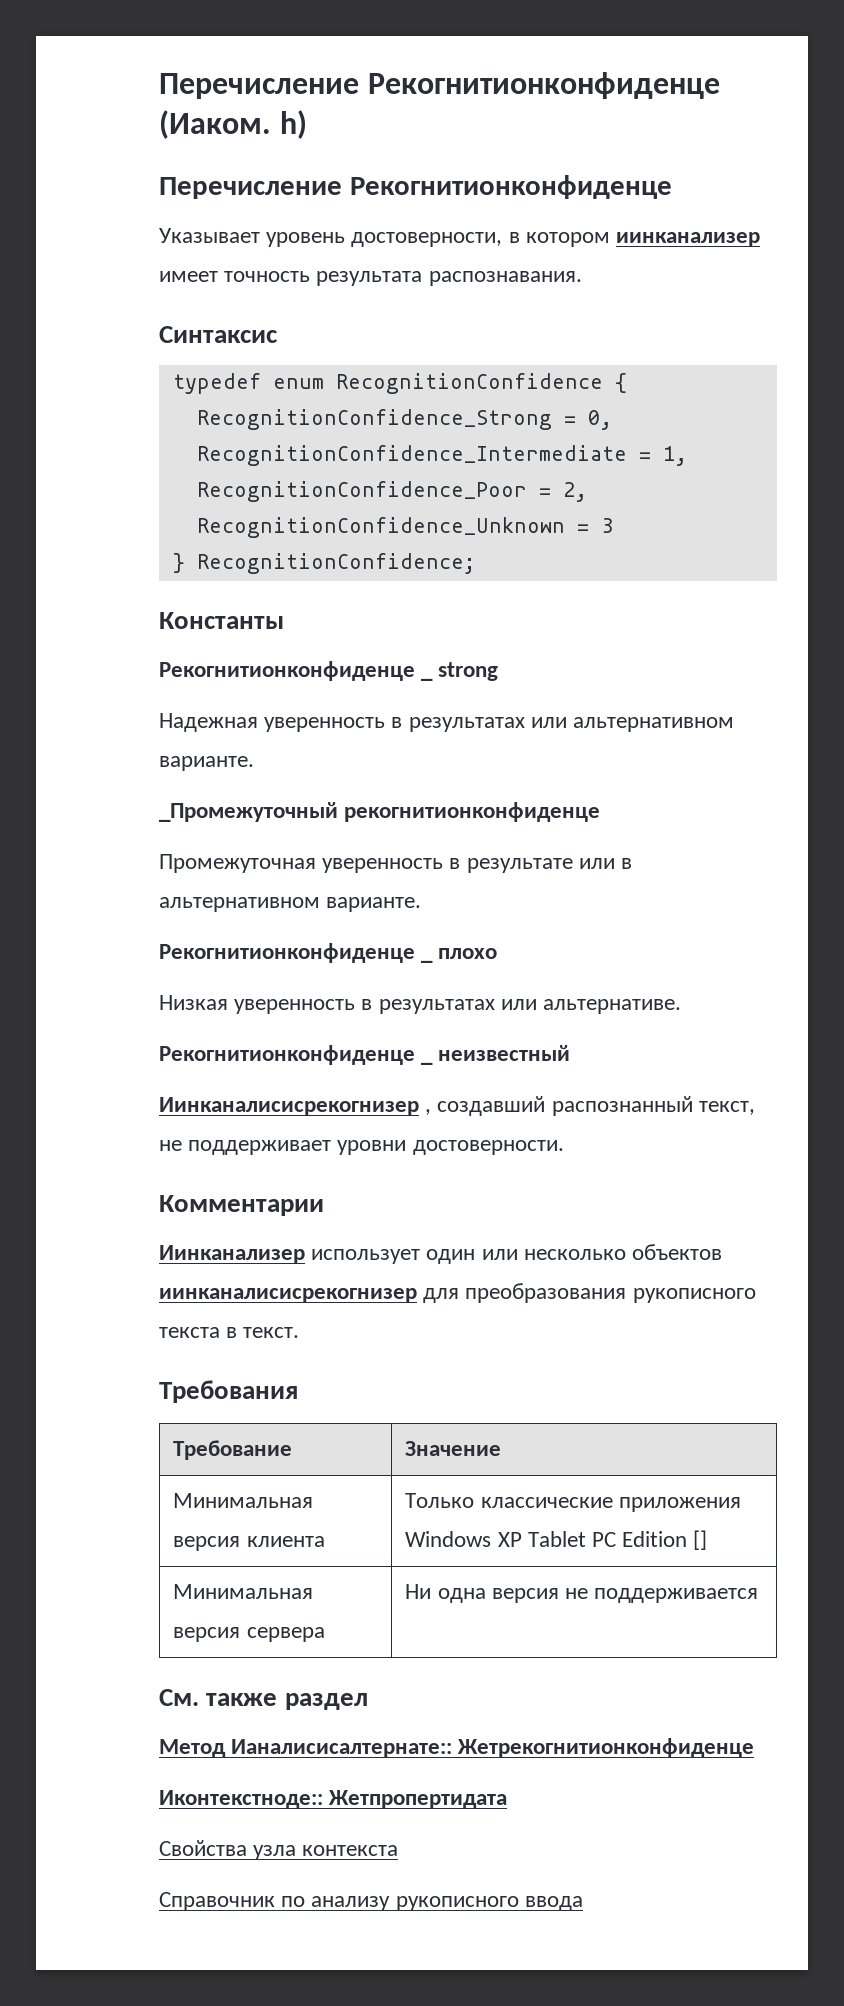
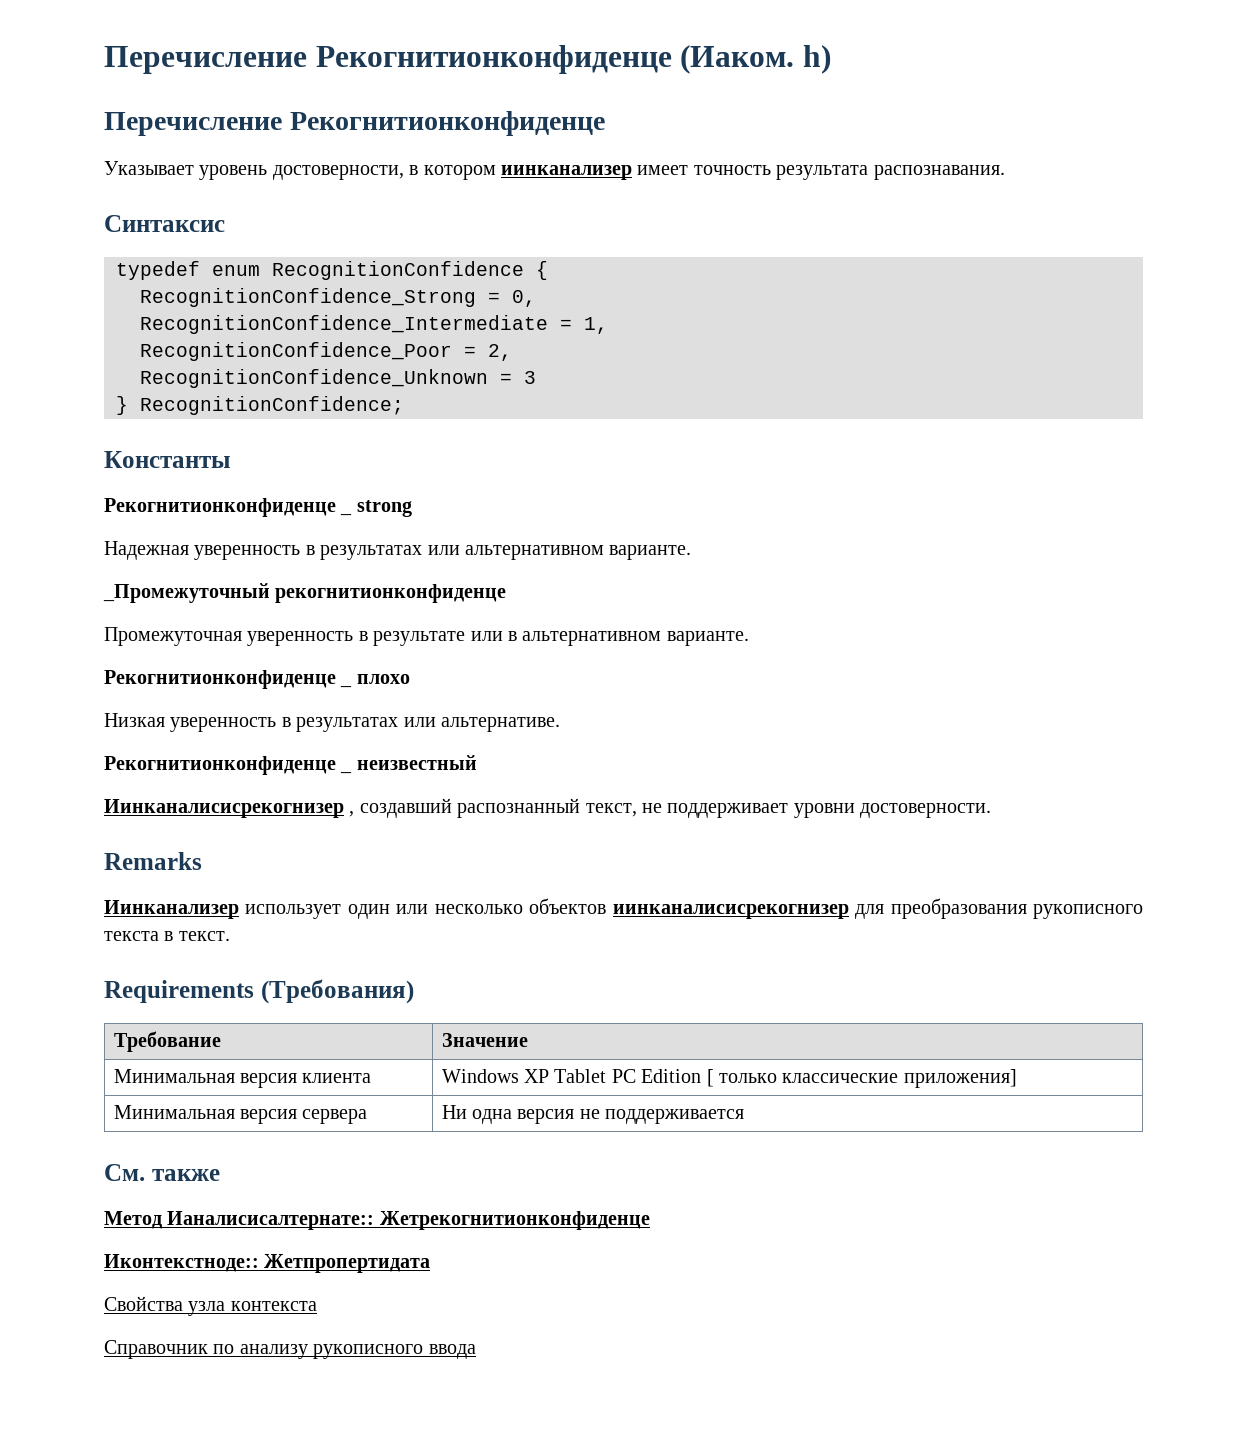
[159,1195,324,1216] Комментарии -> [104,852,202,870] Remarks
[159,1380,298,1403] Требования -> [104,979,414,1004] Requirements (Требования)
[405,1493,741,1512] Только классические приложения -> (372, 1078) none
[693,1530,708,1550] [] -> [706,1069,1017,1088] [ только классические приложения]
[284,1693,368,1710] раздел -> (220, 1175) none

